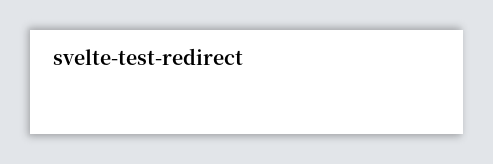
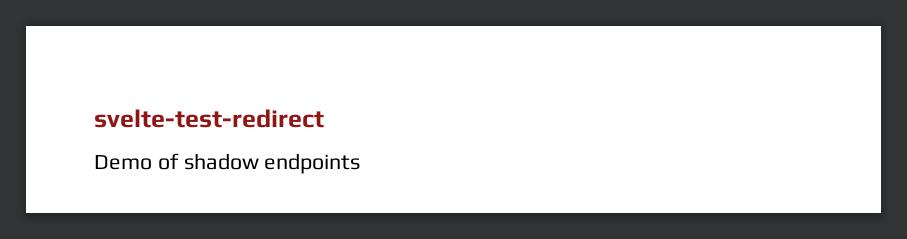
(243, 56) none -> [94,153,361,174] // Demo of shadow endpoints

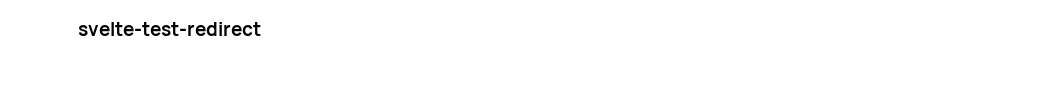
[94,153,361,174] // Demo of shadow endpoints -> (261, 29) none

